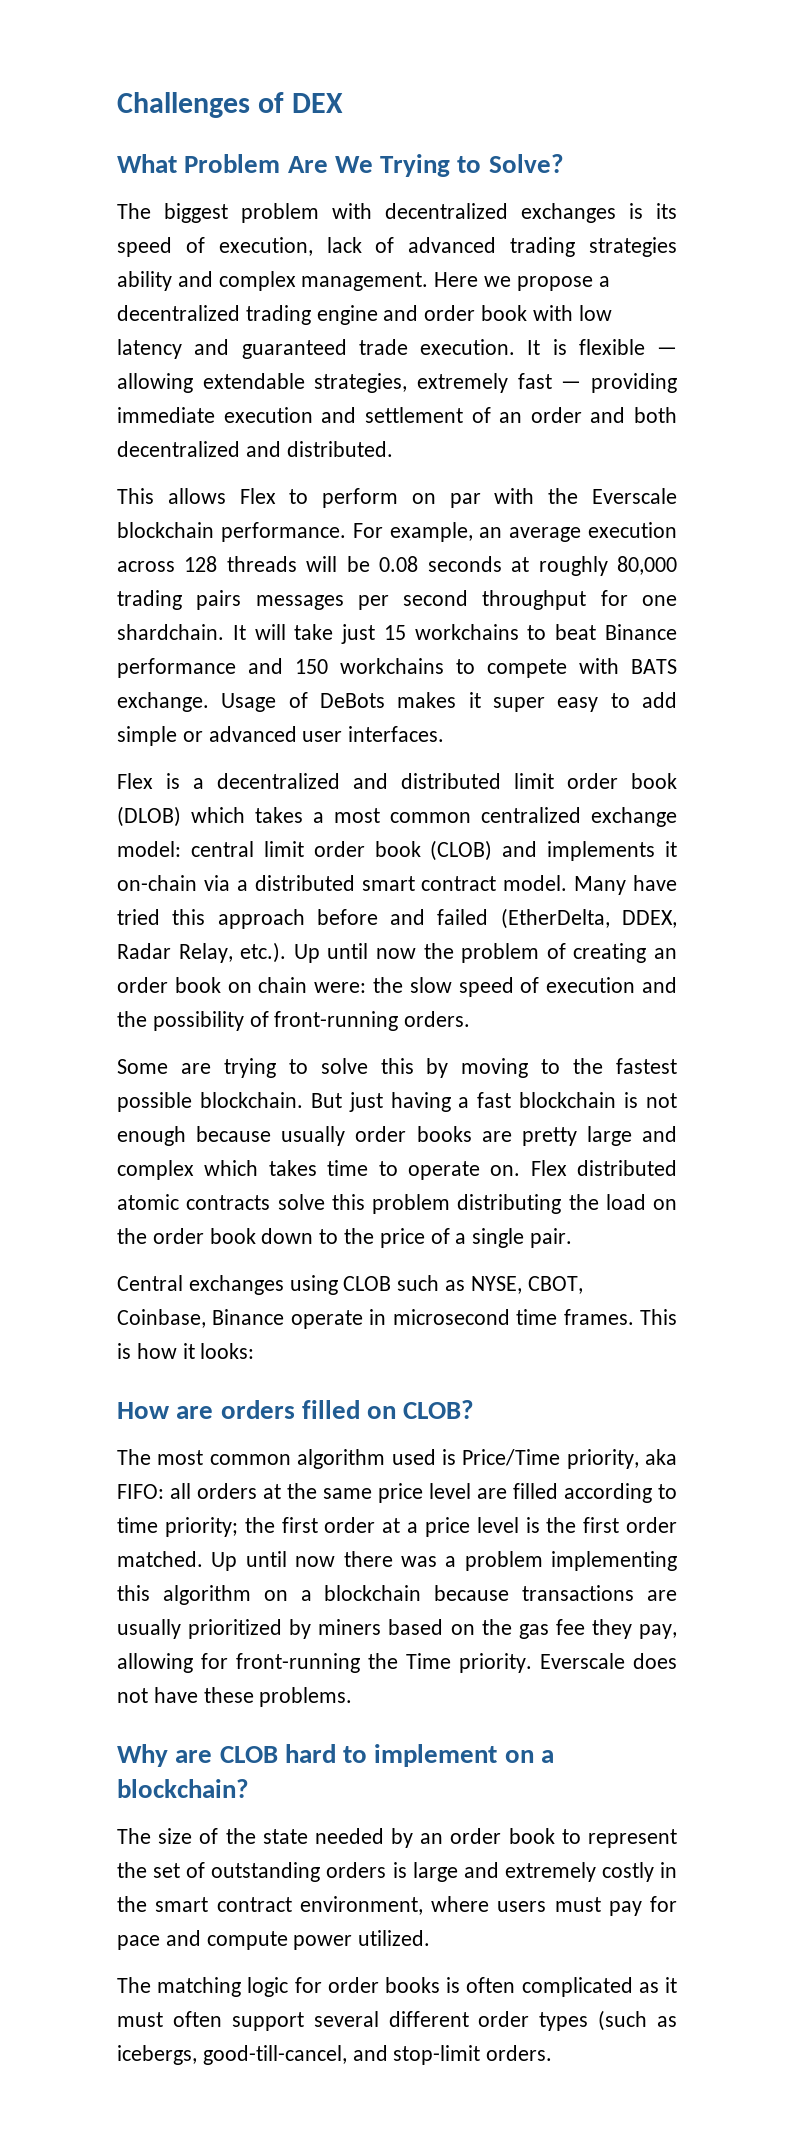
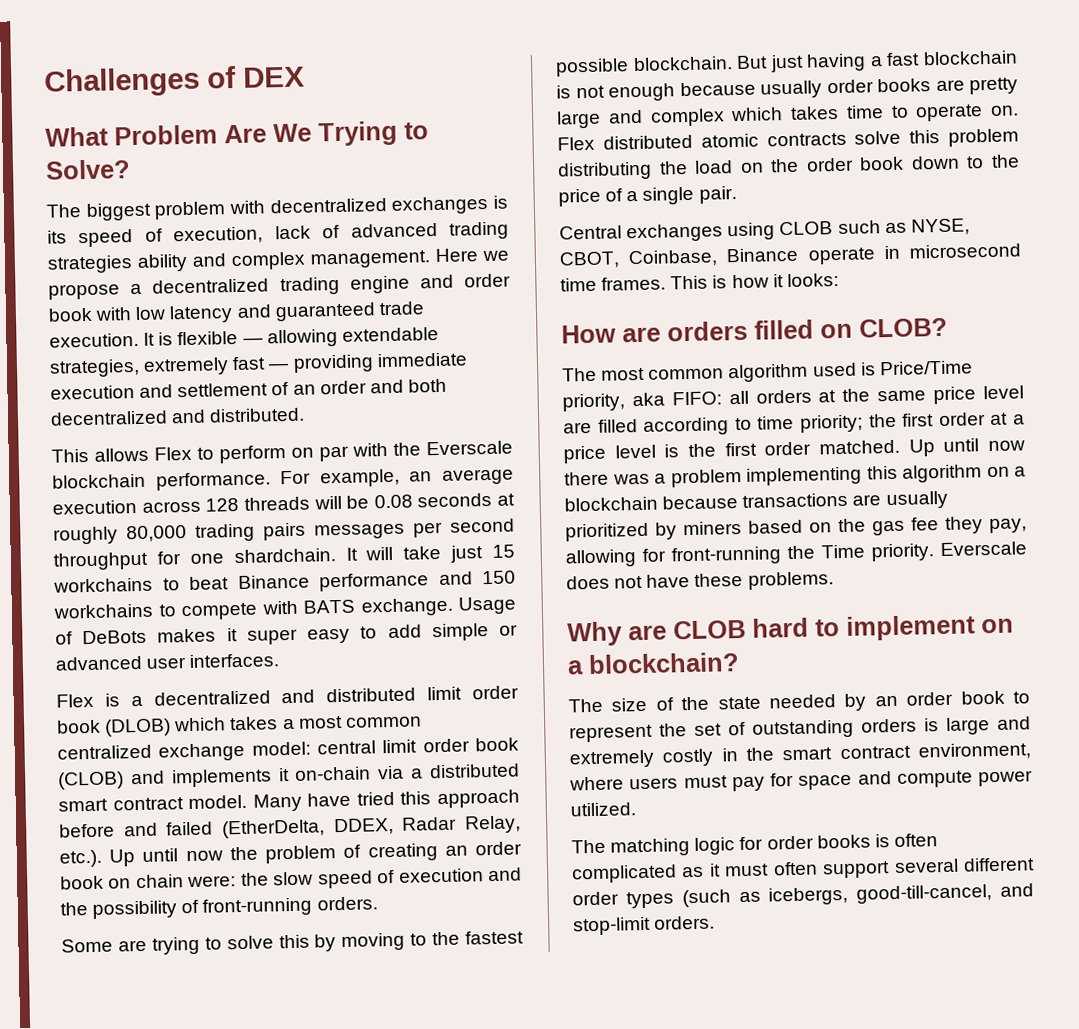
[117,1935,160,1950] pace -> [798,774,853,790] space

